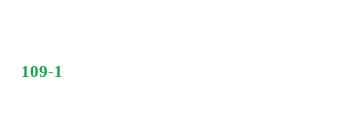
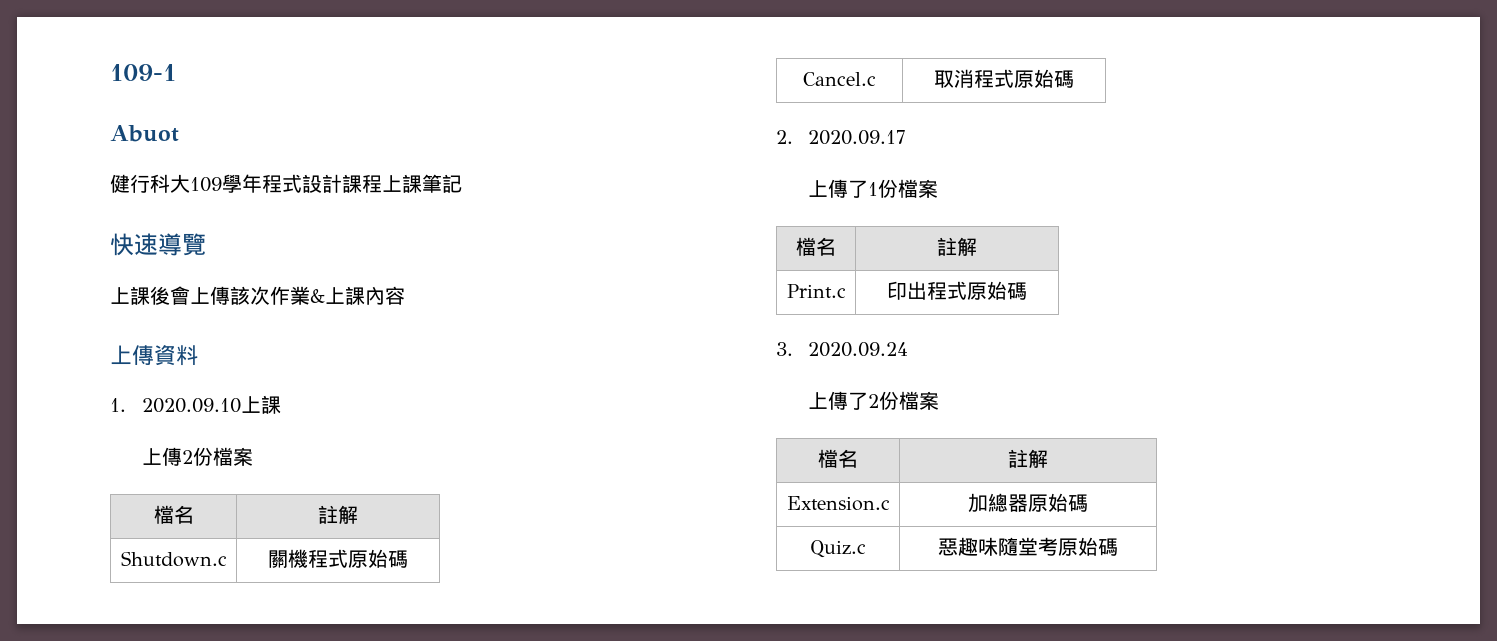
(63, 71) none -> [110,125,179,142] [110,174,462,193] [110,233,206,256] [110,286,405,305] [110,345,198,366] [110,395,282,414] [142,447,254,466] [153,505,194,524] [318,505,358,524] [120,551,227,567] [268,549,408,568] [803,72,876,86] [934,69,1074,88] [776,130,906,145] [808,179,939,198] [796,237,836,256] [937,237,977,256] [786,284,846,298] [887,281,1027,300] [776,342,909,357] [808,391,940,410] [818,449,858,468] [1008,449,1048,468] [786,496,890,511] [968,493,1088,513] [810,540,866,558] [938,537,1118,556] // Abuot // 健行科大109學年程式設計課程上課筆記 // 快速導覽 // 上課後會上傳該次作業&上課內容 // 上傳資料 // 1. 2020.09.10上課 // 上傳2份檔案 // 檔名 | 註解 // Shutdown.c | 關機程式原始碼 // Cancel.c | 取消程式原始碼 // 2. 2020.09.17 // 上傳了1份檔案 // 檔名 | 註解 // Print.c | 印出程式原始碼 // 3. 2020.09.24 // 上傳了2份檔案 // 檔名 | 註解 // Extension.c | 加總器原始碼 // Quiz.c | 惡趣味隨堂考原始碼

